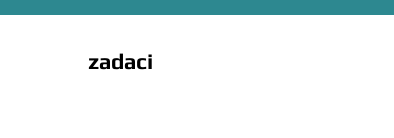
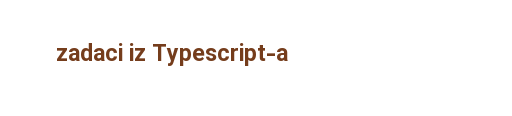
(153, 61) none -> [129,43,289,66] iz Typescript-a

